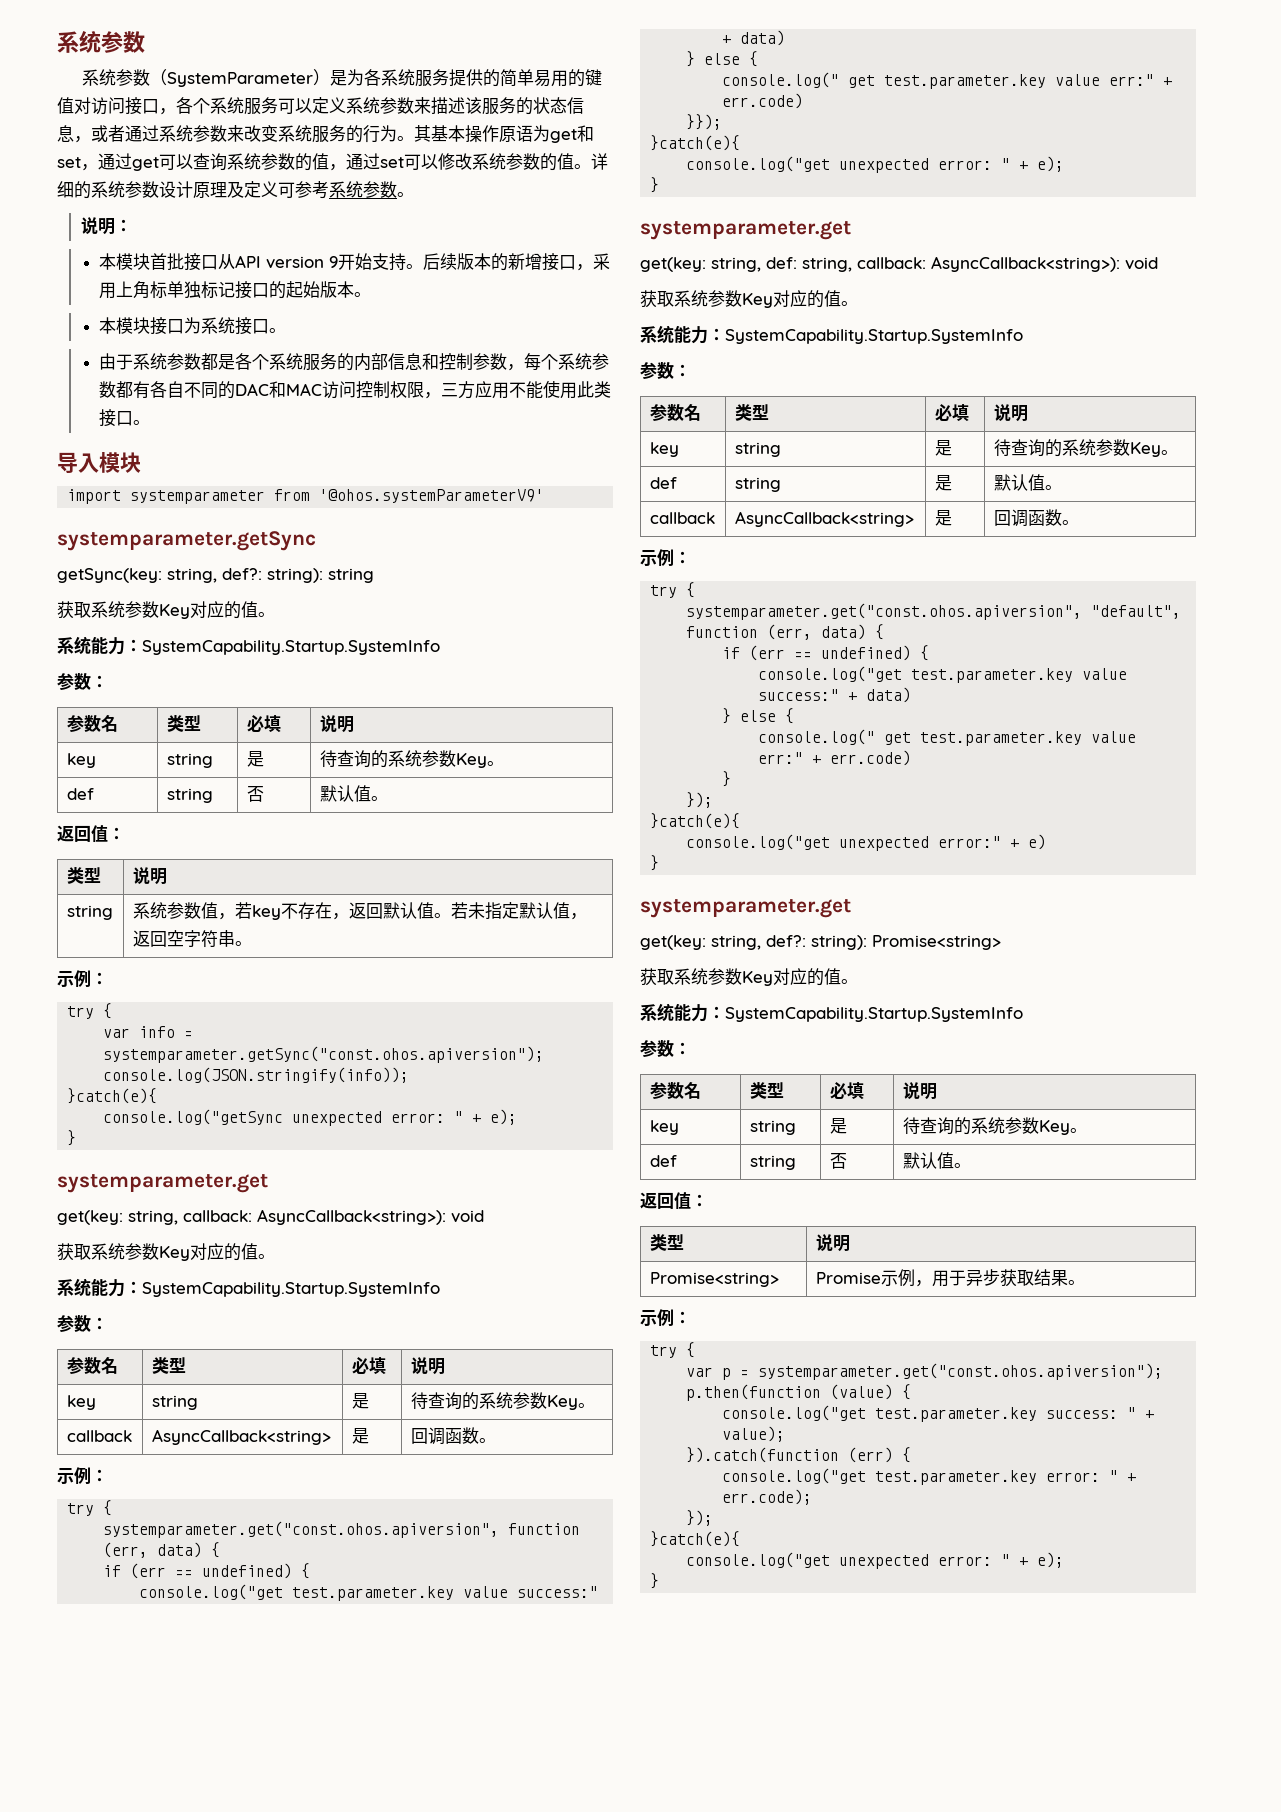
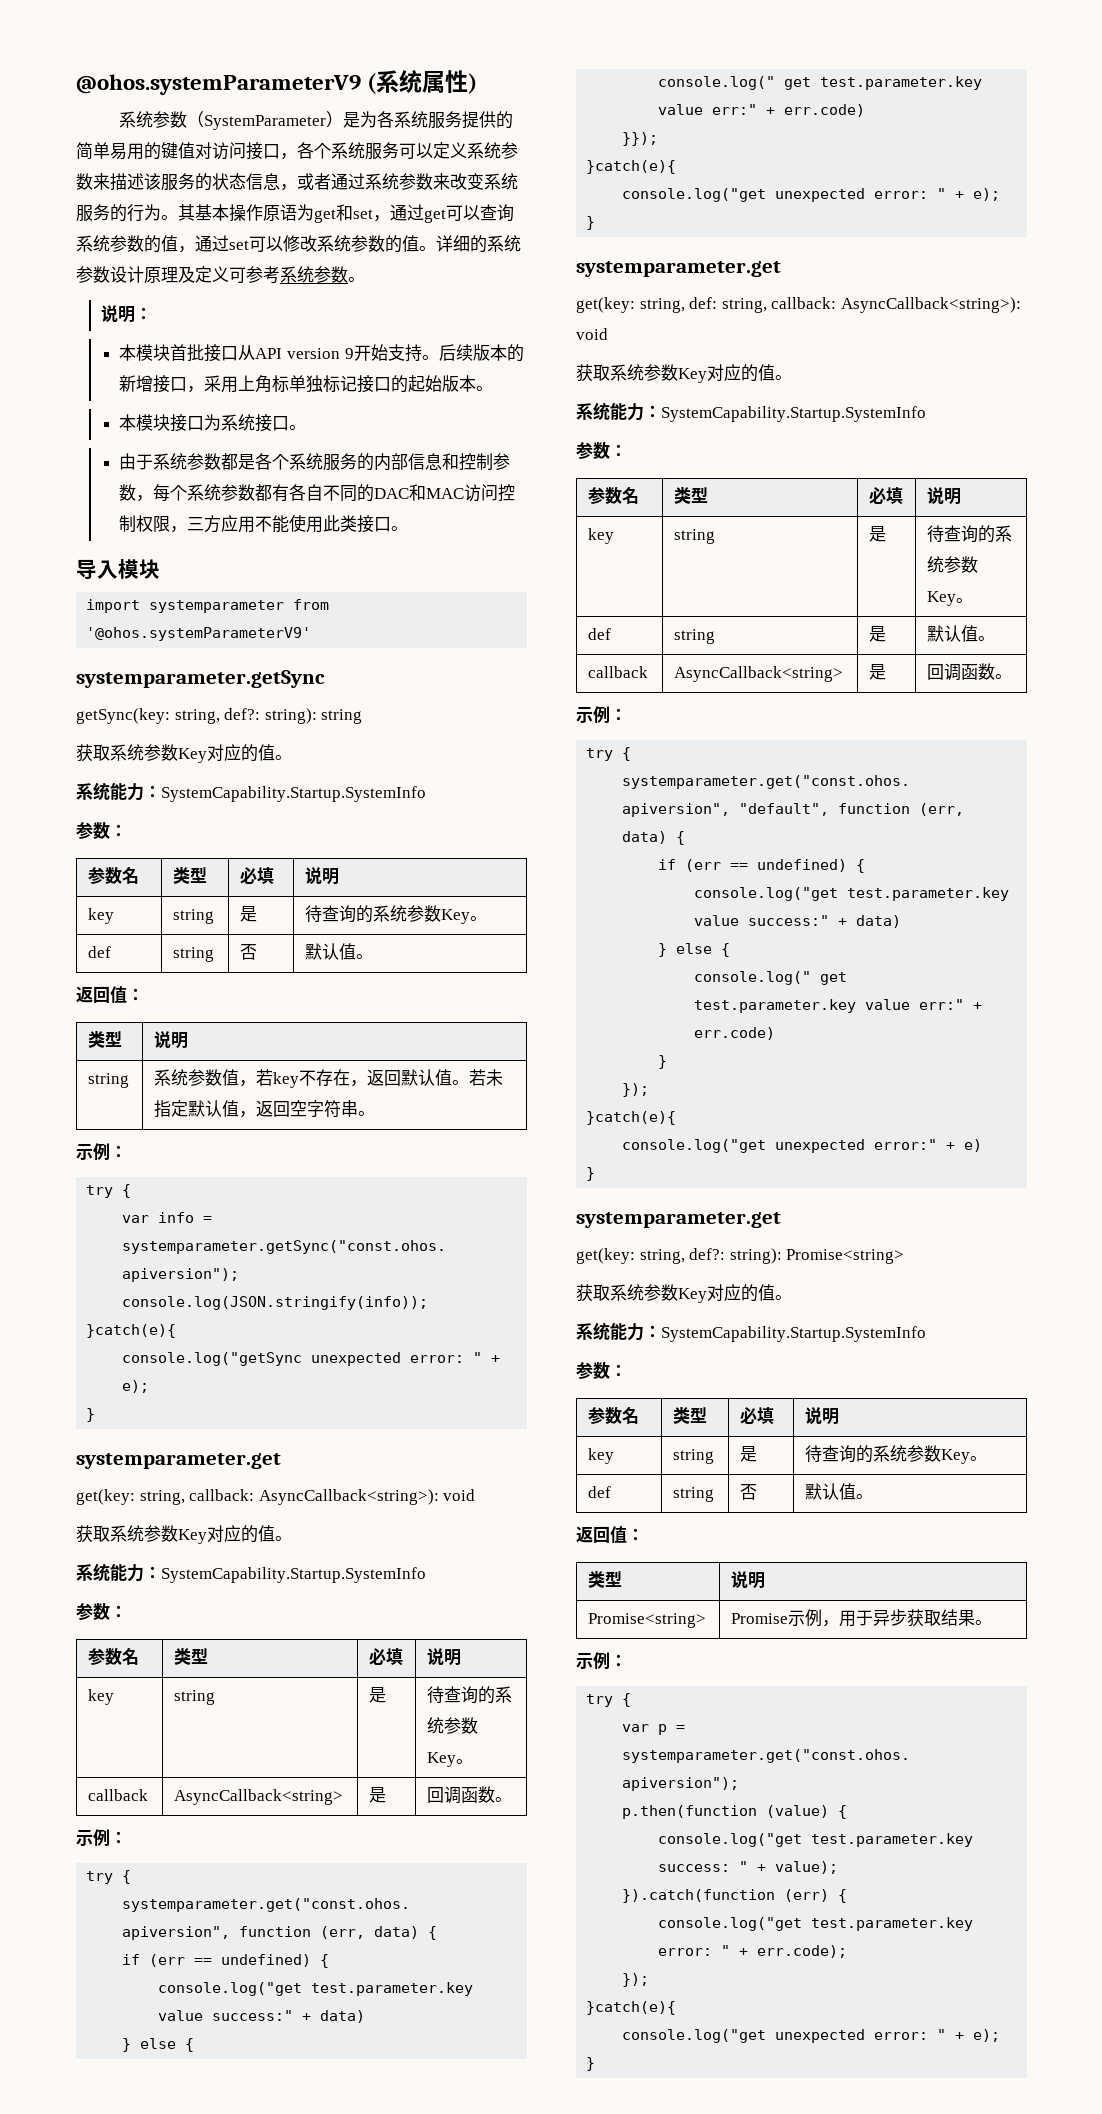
[57,30,145,53] 系统参数 -> [76,70,478,95] @ohos.systemParameterV9 (系统属性)

